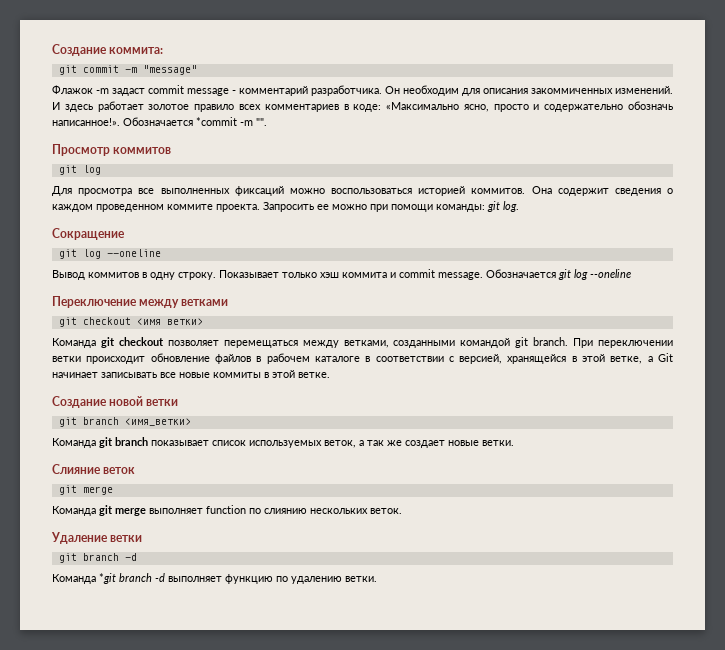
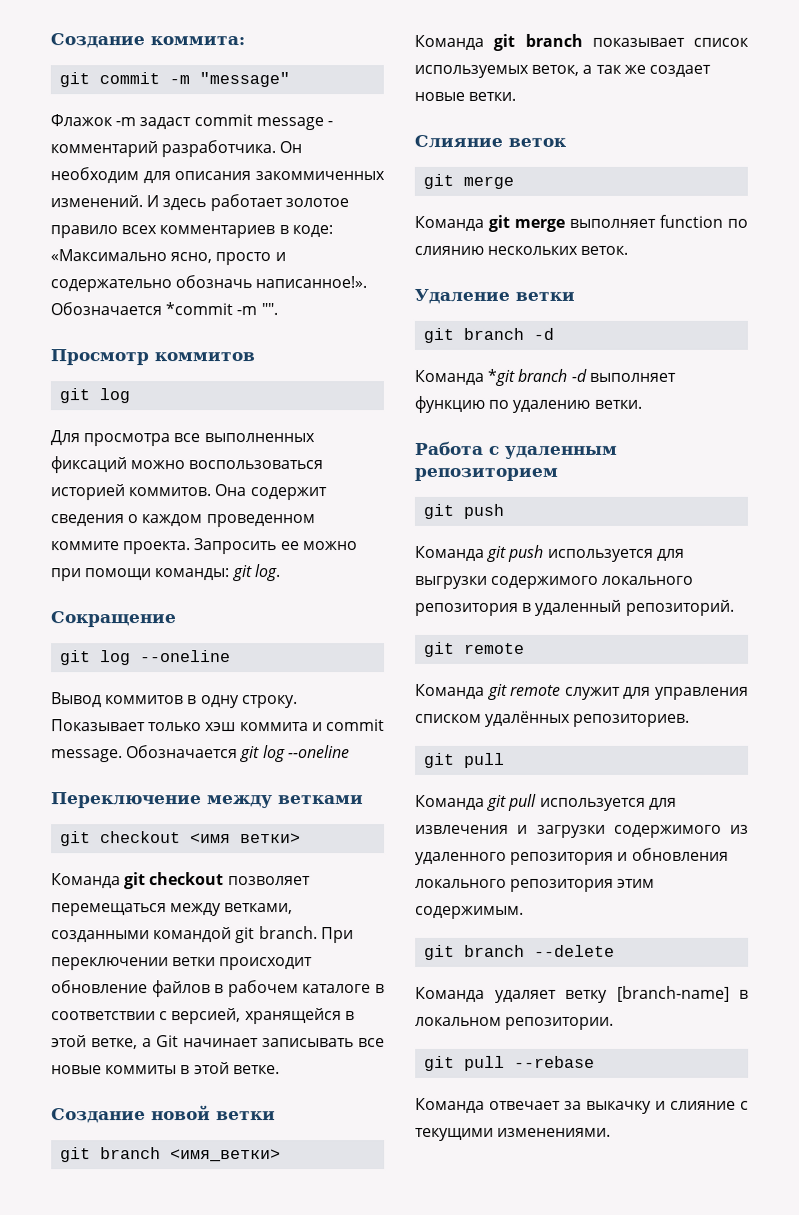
(377, 579) none -> [414,440,617,459] [414,466,558,481] [423,503,505,519] [414,544,684,562] [414,575,694,589] [414,599,735,616] [424,641,526,657] [415,683,749,700] [415,710,691,727] [424,752,506,768] [415,793,677,811] [415,824,749,838] [415,847,729,865] [415,878,656,892] [415,905,524,919] [424,944,616,960] [415,985,749,1003] [415,1016,615,1030] [424,1055,596,1071] [415,1097,749,1114] [415,1127,612,1141] // Работа с удаленным репозиторием // git push // Команда git push используется для выгрузки содержимого локального репозитория в удаленный репозиторий. // git remote // Команда git remote служит для управления списком удалённых репозиториев. // git pull // Команда git pull используется для извлечения и загрузки содержимого из удаленного репозитория и обновления локального репозитория этим содержимым. // git branch --delete // Команда удаляет ветку [branch-name] в локальном репозитории. // git pull --rebase // Команда отвечает за выкачку и слияние с текущими изменениями.

